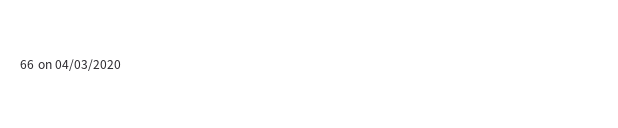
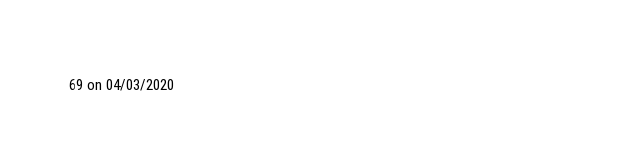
[20,60,34,69] 66 -> [69,79,83,90] 69

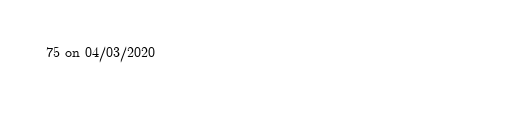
[69,79,83,90] 69 -> [46,46,60,57] 75

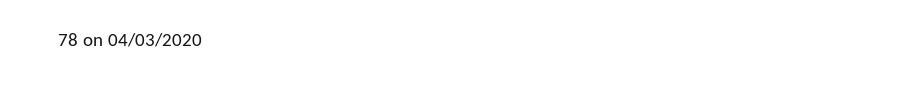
[46,46,60,57] 75 -> [58,33,78,46] 78

